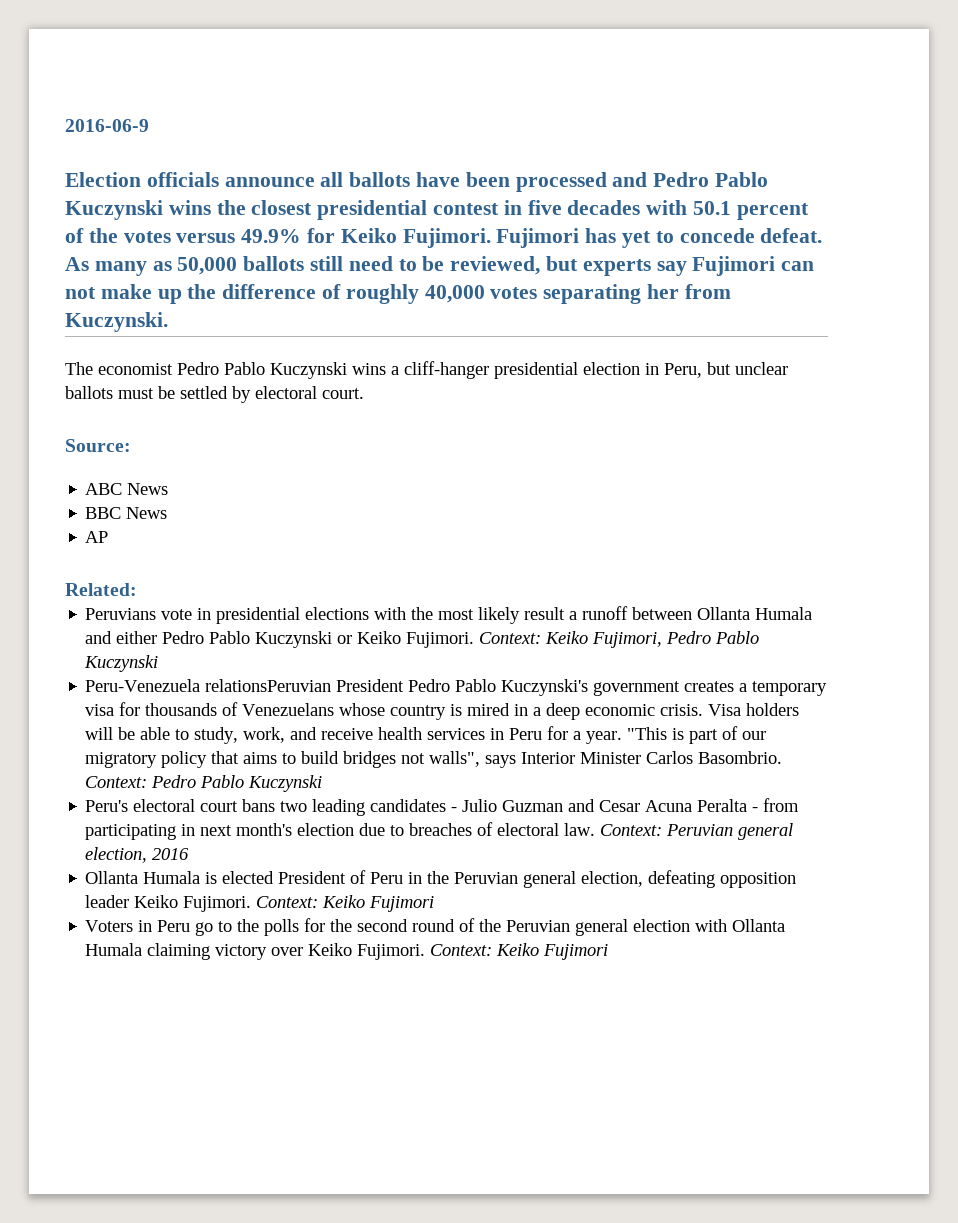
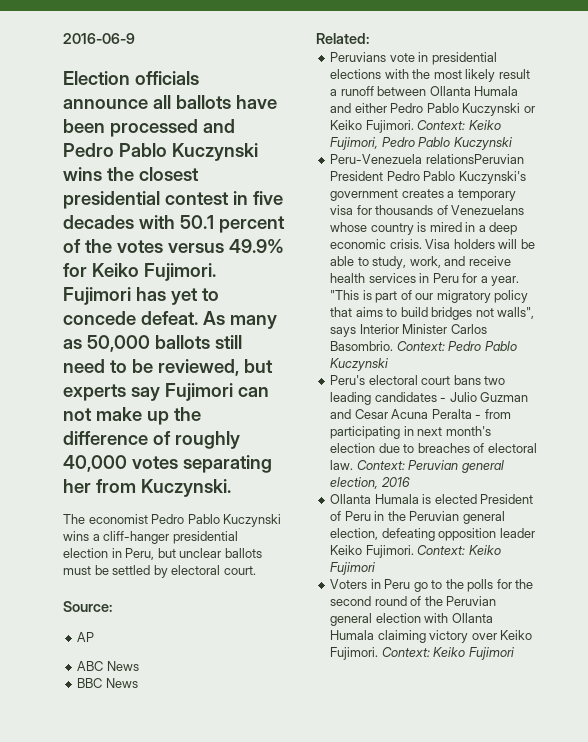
(131, 445) none -> [77,632,95,642] // AP
[85,531,109,543] // AP -> (138, 683) none

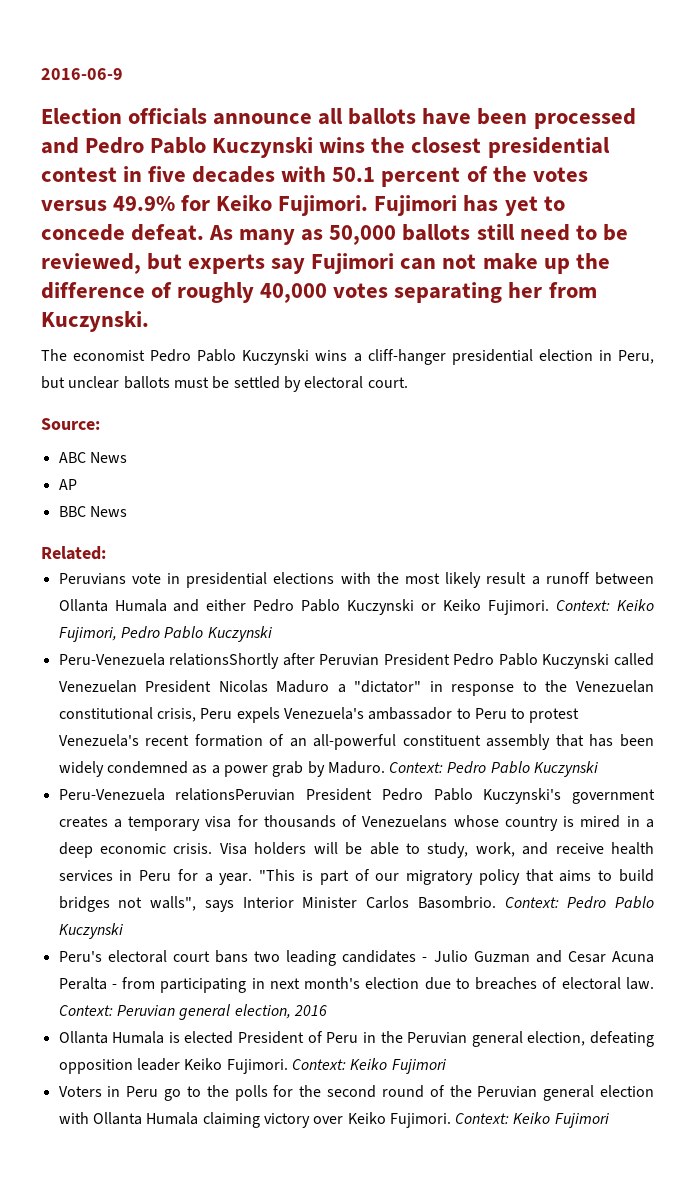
[77,632,95,642] // AP -> (100, 424) none
(139, 666) none -> [58,479,77,490] // AP
(513, 143) none -> [58,653,654,669] [58,680,654,696] [58,707,580,723] [58,734,654,750] [58,761,599,777] // Peru-Venezuela relationsShortly after Peruvian President Pedro Pablo Kuczynski called Venezuelan President Nicolas Maduro a "dictator" in response to the Venezuelan constitutional crisis, Peru expels Venezuela's ambassador to Peru to protest Venezuela's recent formation of an all-powerful constituent assembly that has been widely condemned as a power grab by Maduro. Context: Pedro Pablo Kuczynski

